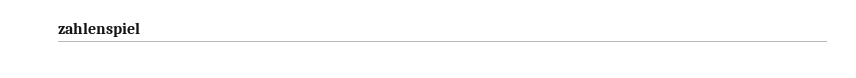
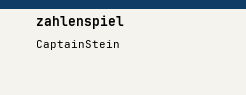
(140, 29) none -> [36,40,120,50] // CaptainStein

